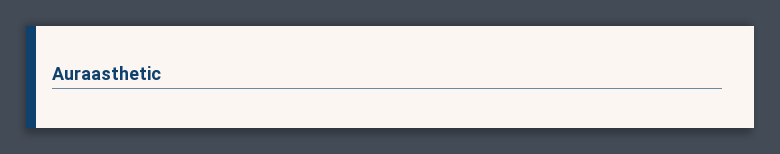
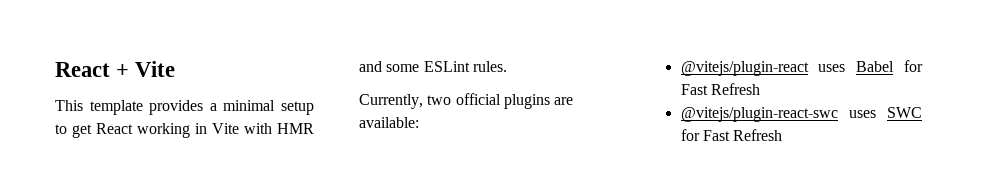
[52,66,161,80] Auraasthetic -> [55,61,176,77] [55,100,314,115] [55,123,314,138] [359,61,507,72] [359,93,574,109] [359,117,419,128] [680,60,923,76] [680,83,760,95] [680,107,922,122] [680,129,783,141] React + Vite // This template provides a minimal setup to get React working in Vite with HMR and some ESLint rules. // Currently, two official plugins are available: // @vitejs/plugin-react uses Babel for Fast Refresh // @vitejs/plugin-react-swc uses SWC for Fast Refresh

